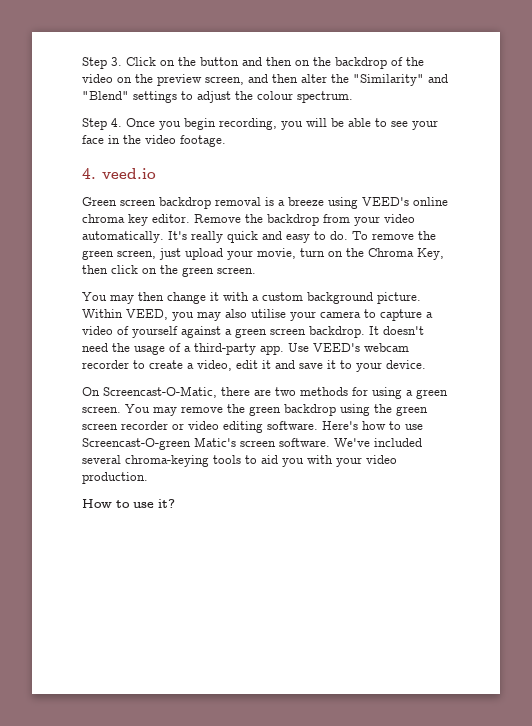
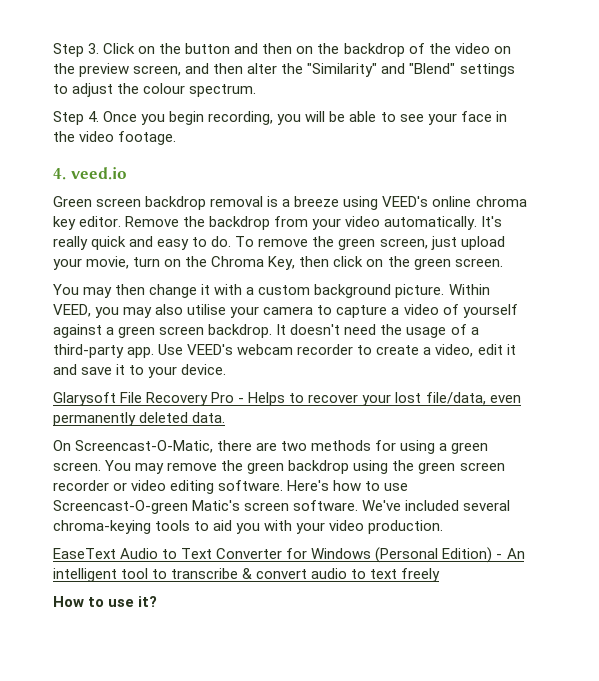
(426, 364) none -> [53,392,521,406] [53,412,226,426] // Glarysoft File Recovery Pro - Helps to recover your lost file/data, even permanently deleted data.
(148, 478) none -> [53,547,525,563] [53,568,441,582] // EaseText Audio to Text Converter for Windows (Personal Edition) - An intelligent tool to transcribe & convert audio to text freely

